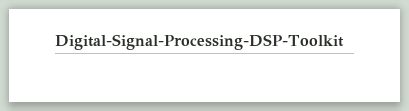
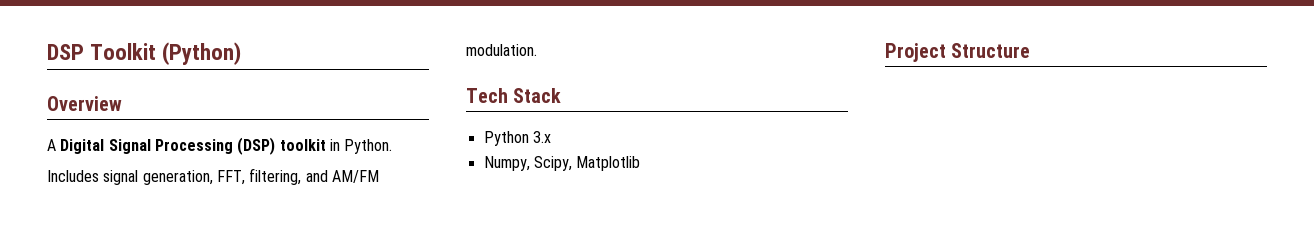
[55,34,344,50] Digital-Signal-Processing-DSP-Toolkit -> [47,42,242,65] [47,96,122,111] [47,137,393,155] [47,168,379,185] [466,44,537,56] [466,88,562,103] [483,131,551,146] [483,156,641,171] [885,43,1031,62] DSP Toolkit (Python) // Overview // A Digital Signal Processing (DSP) toolkit in Python. // Includes signal generation, FFT, filtering, and AM/FM modulation. // Tech Stack // Python 3.x // Numpy, Scipy, Matplotlib // Project Structure

